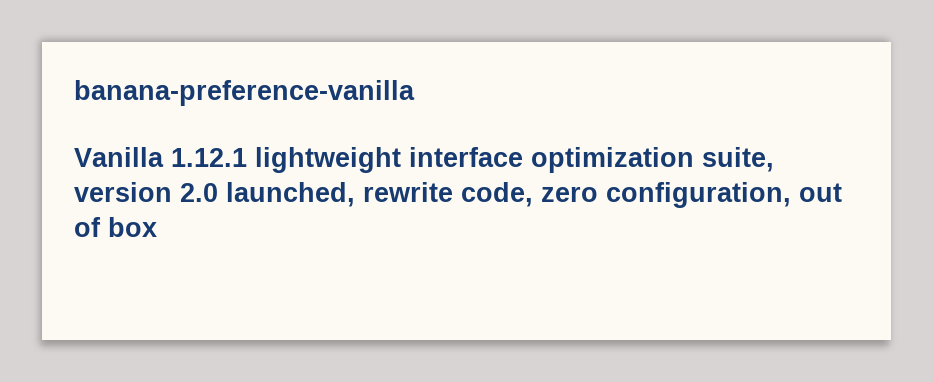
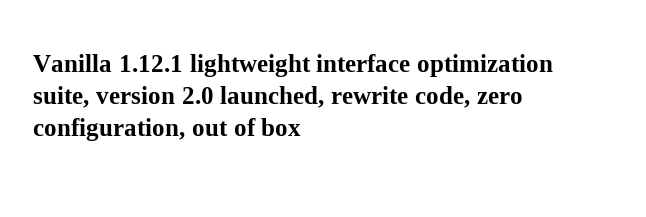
[74,80,415,106] banana-preference-vanilla // -> (33, 63) none

